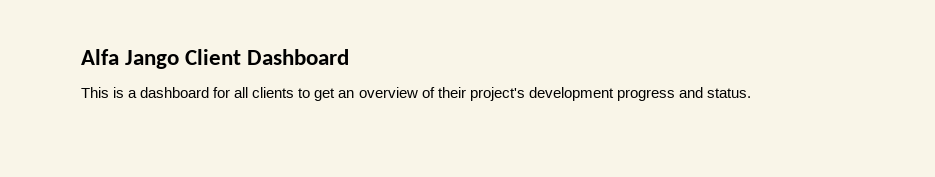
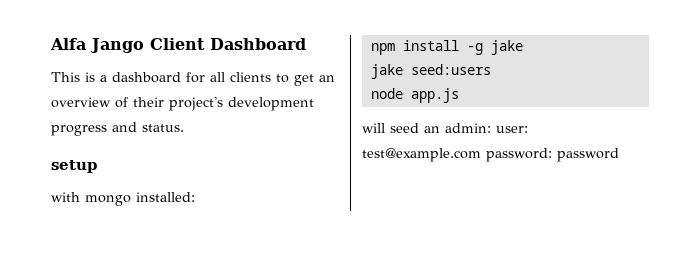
(751, 93) none -> [51,160,97,173] [51,192,195,206] [370,40,523,55] [370,64,491,79] [370,88,459,103] [362,123,528,133] [362,148,619,162] // setup // with mongo installed: // npm install -g jake // jake seed:users // node app.js // will seed an admin: user: test@example.com password: password

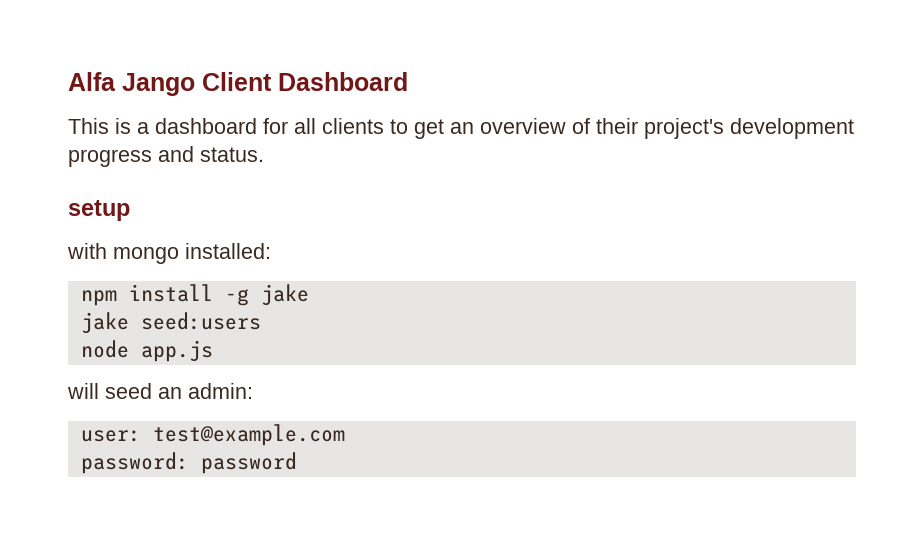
(491, 128) none -> (253, 391) //
(481, 155) none -> (345, 435) //

